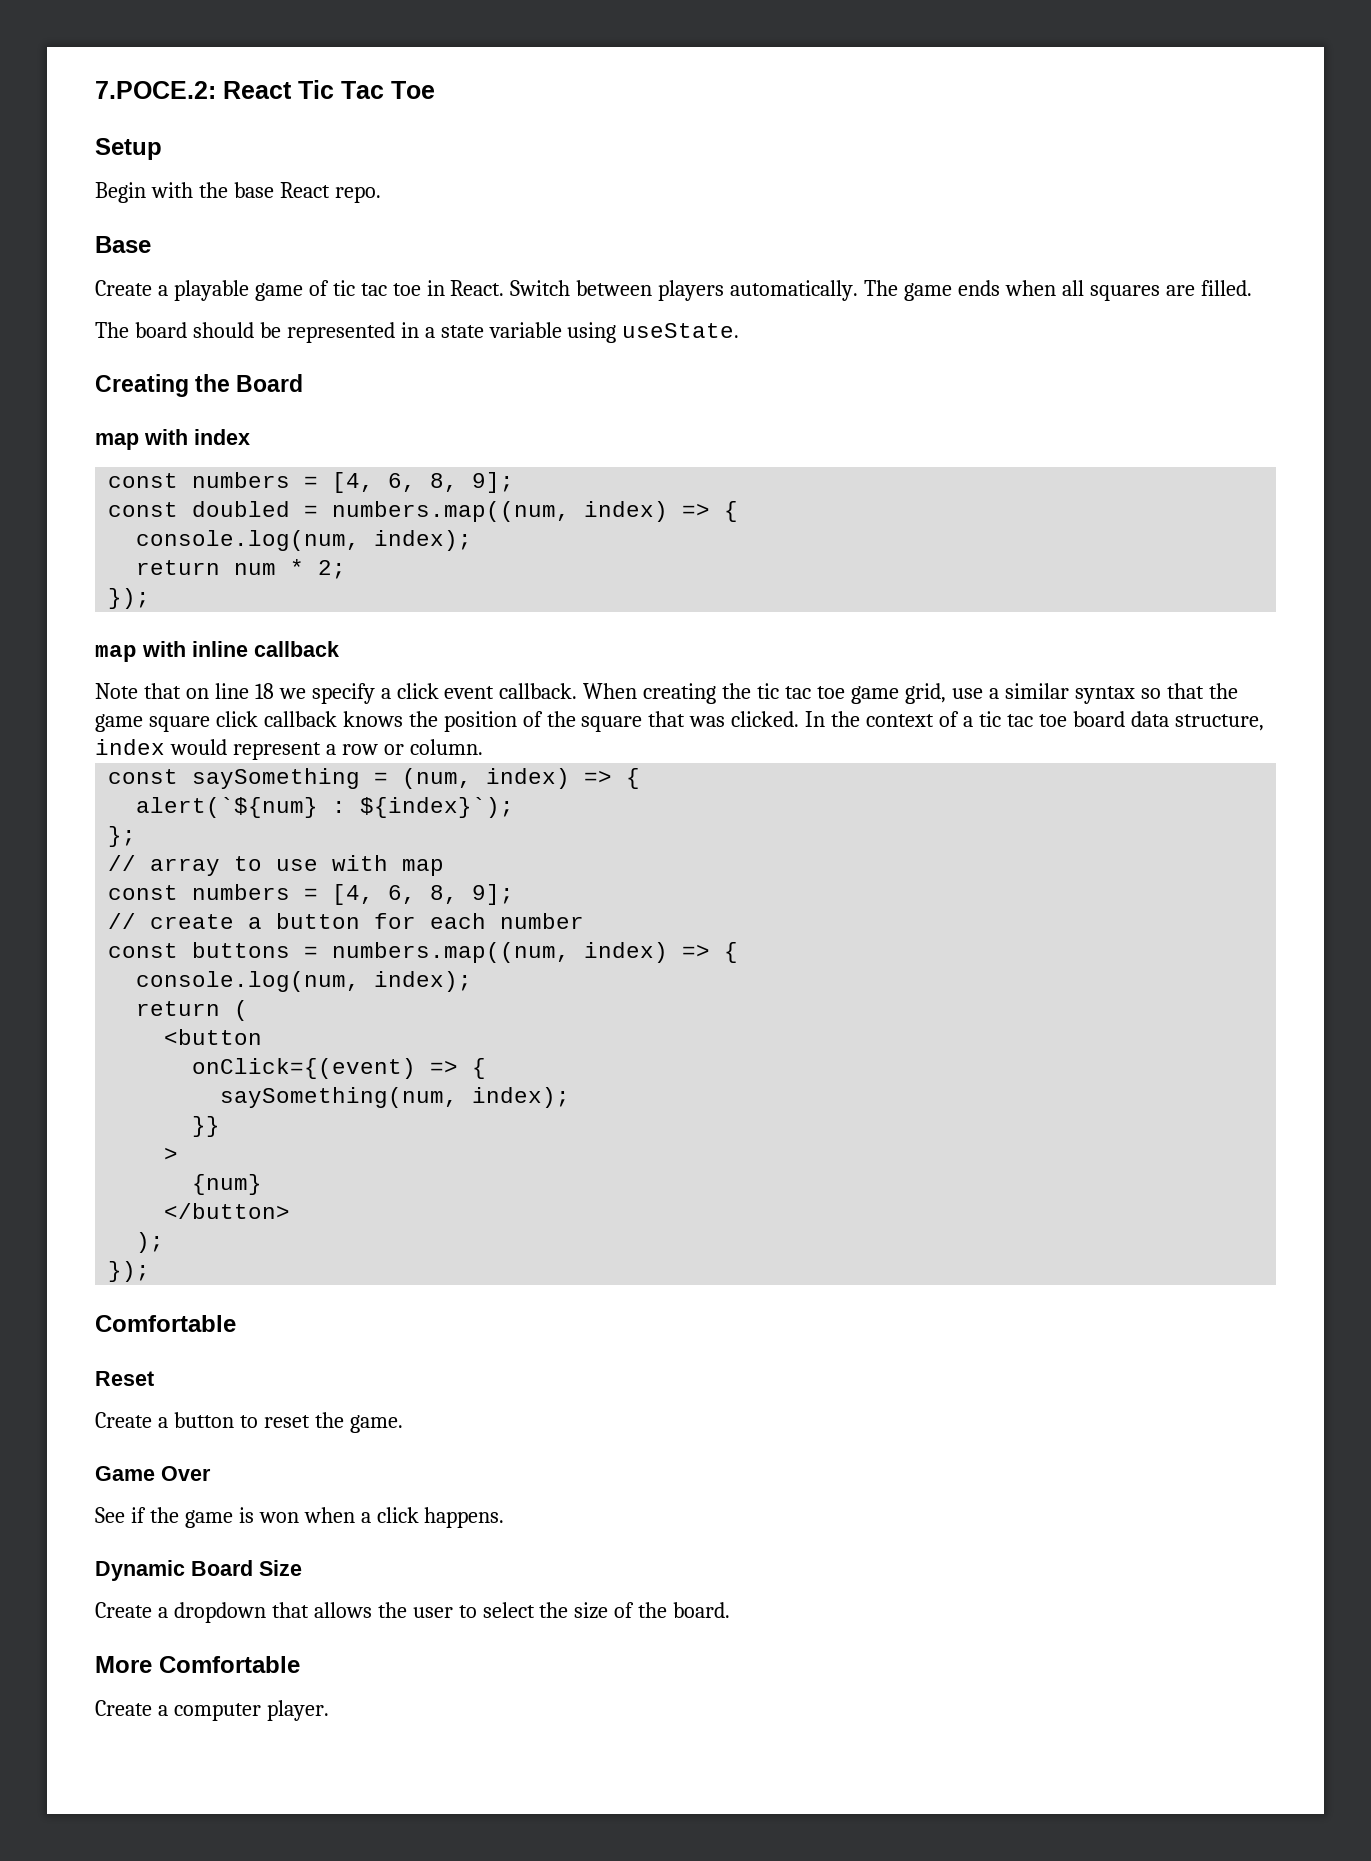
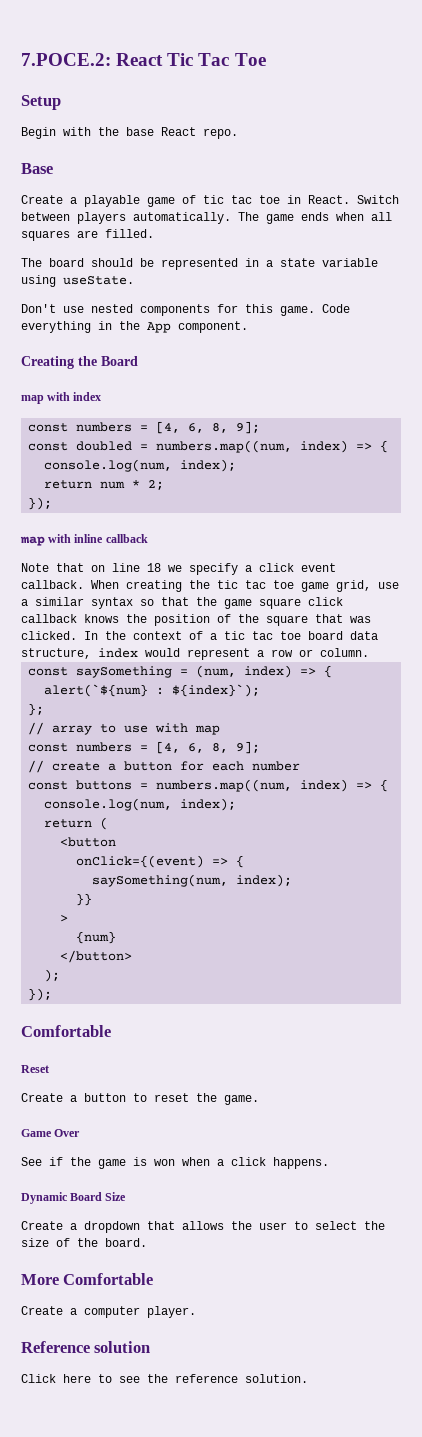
(740, 330) none -> [21,304,350,316] [21,321,248,333] // Don't use nested components for this game. Code everything in the App component.
(329, 1710) none -> [21,1341,151,1353] [21,1374,308,1383] // Reference solution // Click here to see the reference solution.

